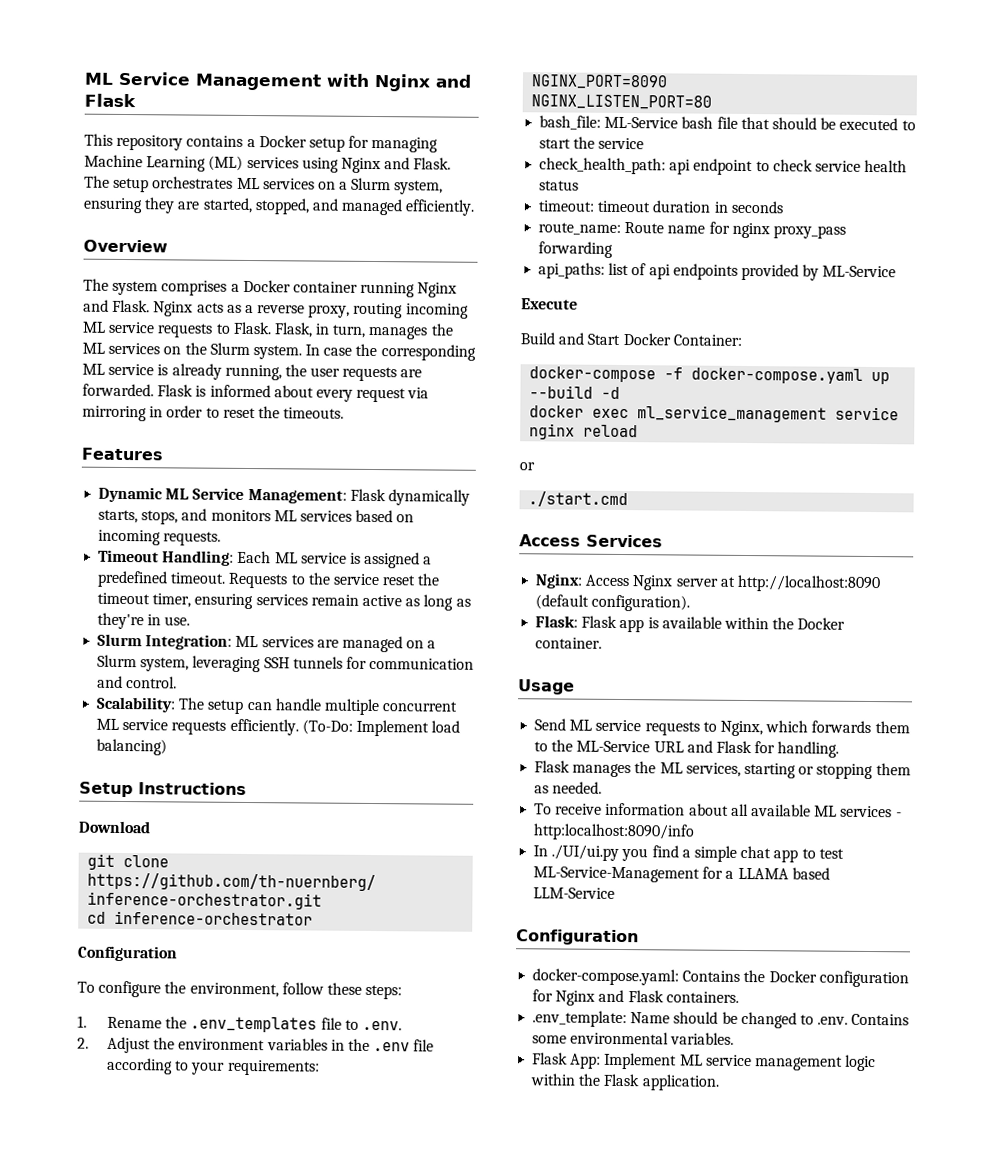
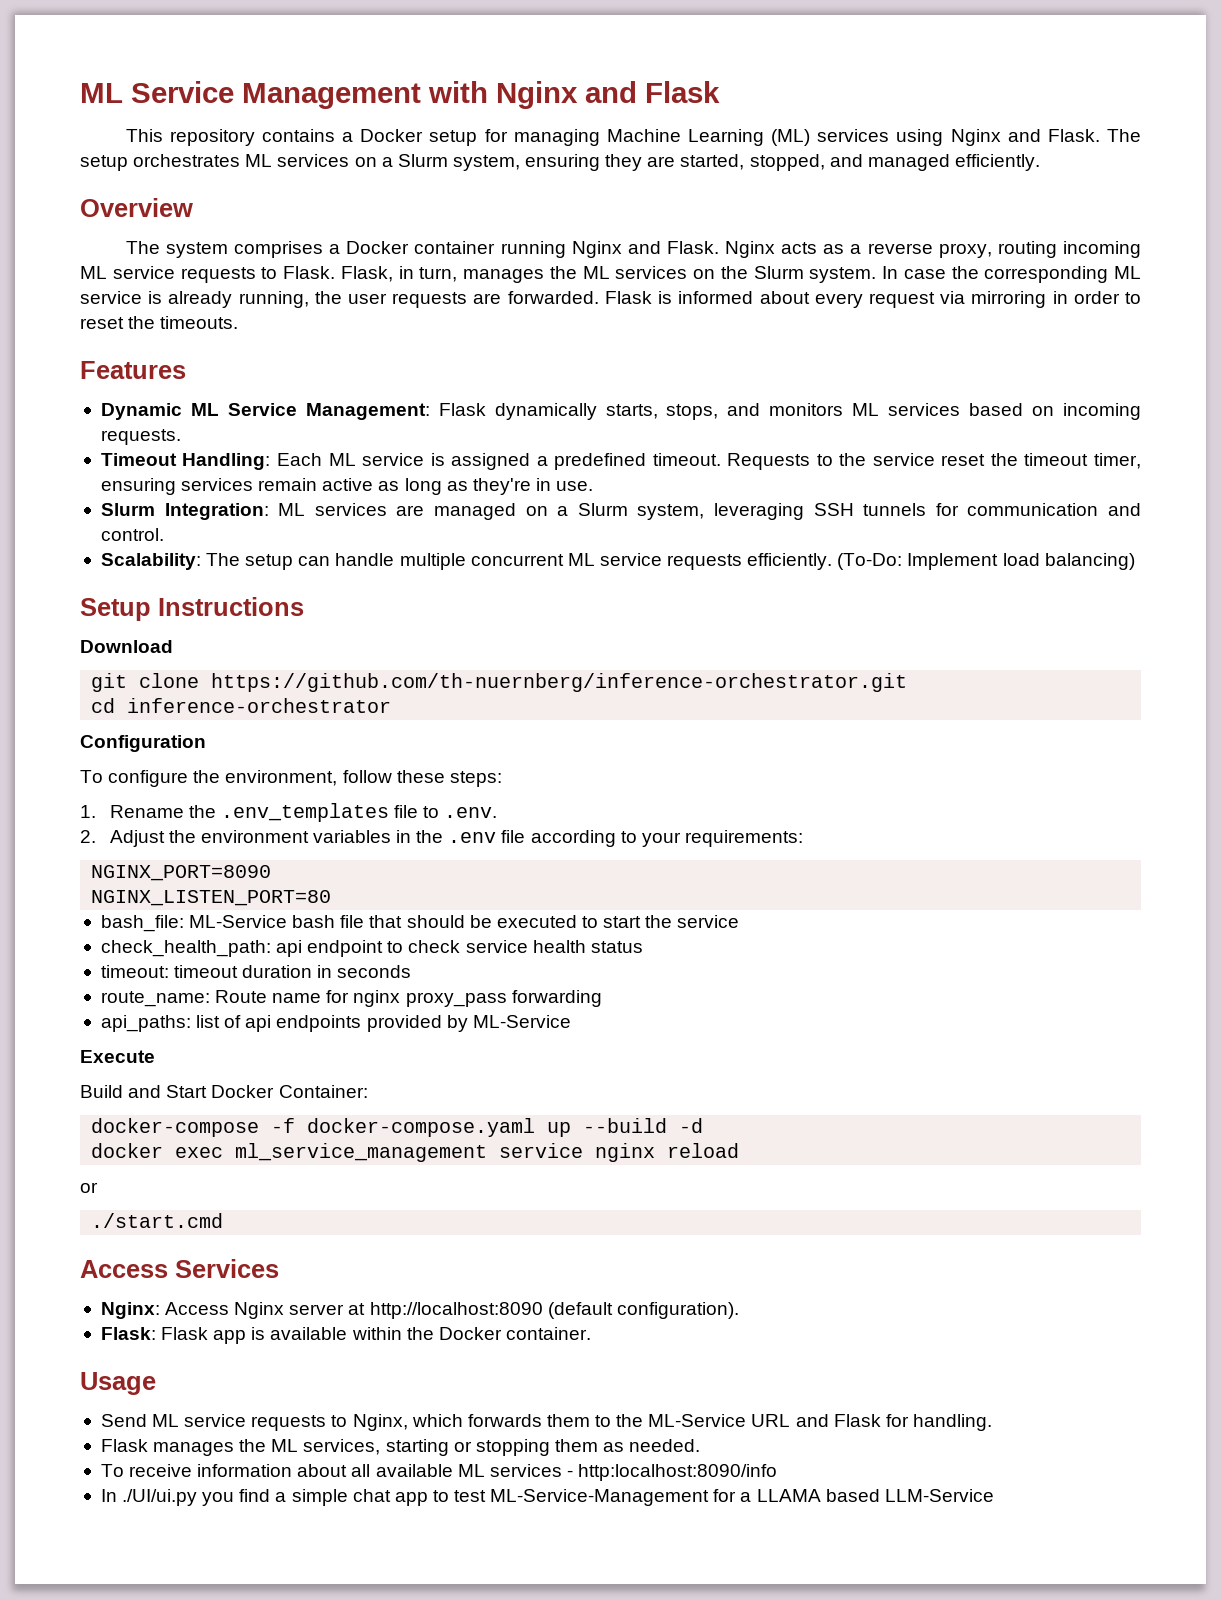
[516,929,639,946] [532,968,909,988] [532,989,739,1006] [532,1010,910,1029] [532,1031,735,1045] [532,1052,877,1072] [530,1073,720,1091] // Configuration // docker-compose.yaml: Contains the Docker configuration for Nginx and Flask containers. // .env_template: Name should be changed to .env. Contains some environmental variables. // Flask App: Implement ML service management logic within the Flask application. -> (994, 1495) none

